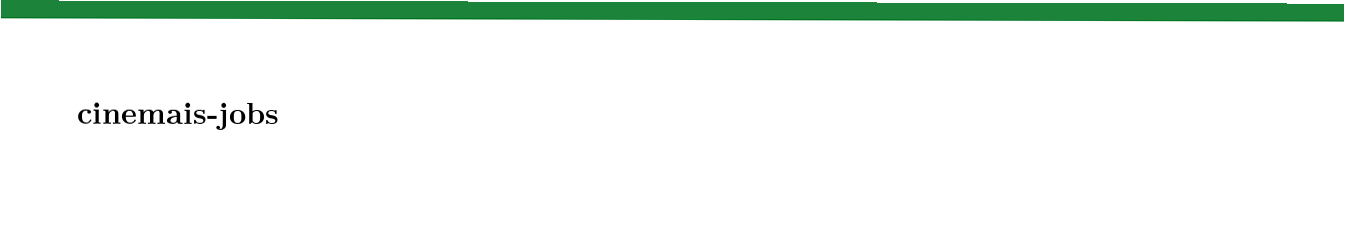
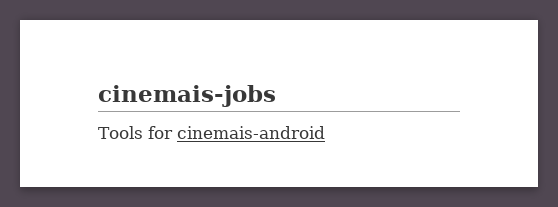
(280, 116) none -> [98,126,325,139] // Tools for cinemais-android

